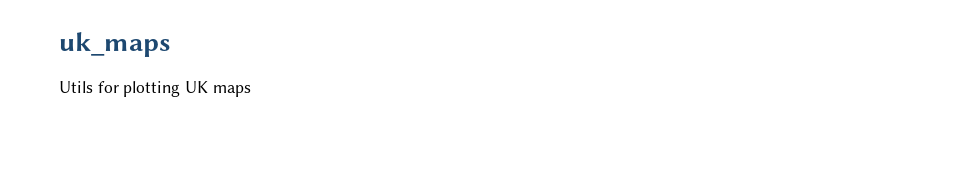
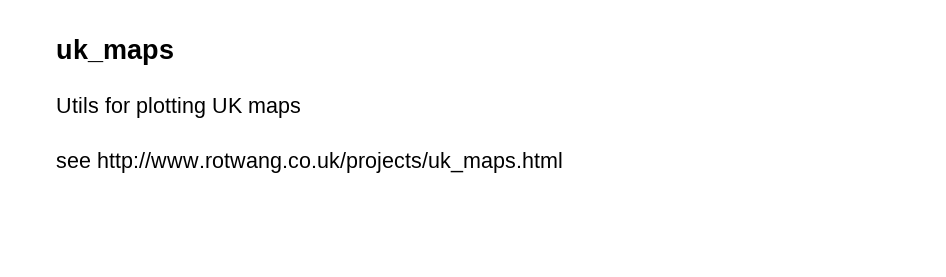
(251, 91) none -> [56,152,563,173] // see http://www.rotwang.co.uk/projects/uk_maps.html

